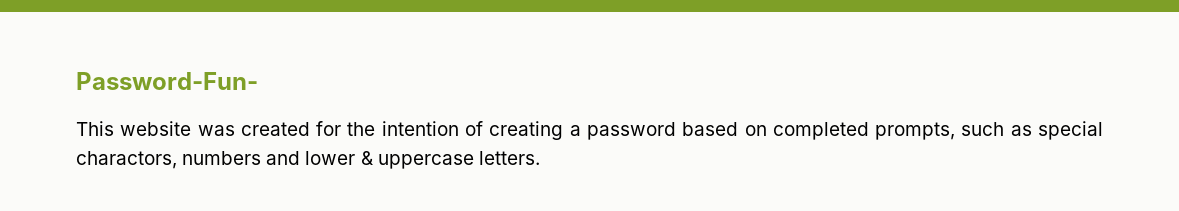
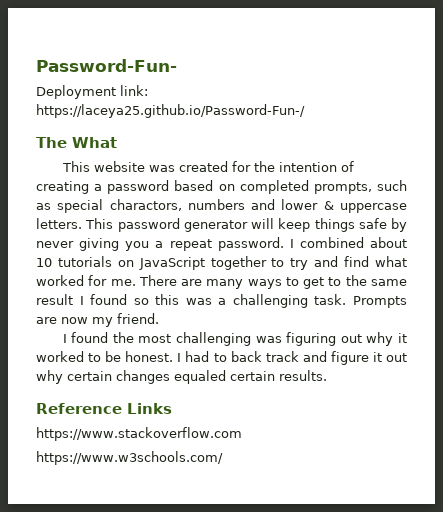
(258, 81) none -> [36,85,148,99] [36,104,305,118] [36,137,117,148] // Deployment link: https://laceya25.github.io/Password-Fun-/ // The What
(540, 158) none -> [85,218,407,232] [36,237,407,251] [36,256,408,270] [36,275,407,289] [36,294,407,308] [36,313,159,327] [62,332,407,346] [36,351,407,365] [36,370,327,384] [36,403,172,414] [36,427,242,441] [36,451,223,465] This password generator will keep things safe by never giving you a repeat password. I combined about 10 tutorials on JavaScript together to try and find what worked for me. There are many ways to get to the same result I found so this was a challenging task. Prompts are now my friend. // I found the most challenging was figuring out why it worked to be honest. I had to back track and figure it out why certain changes equaled certain results. // Reference Links // https://www.stackoverflow.com // https://www.w3schools.com/

